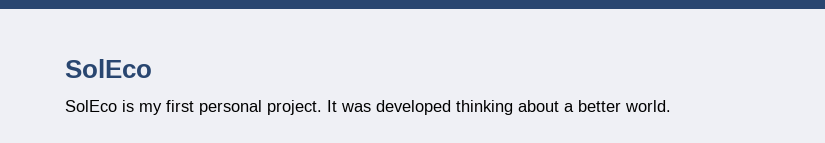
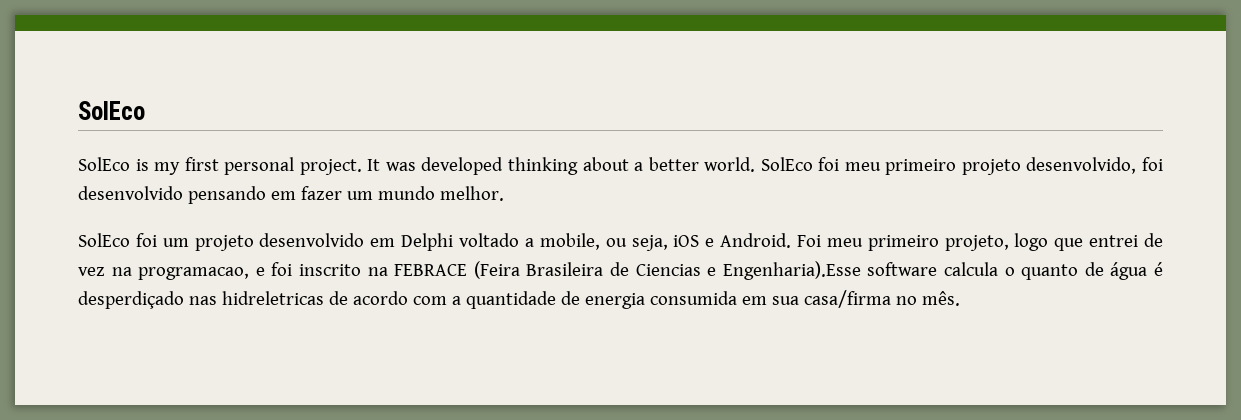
(671, 106) none -> [760,157,1163,175] [78,186,504,204] [78,233,1163,251] [78,261,1163,280] [78,290,960,309] SolEco foi meu primeiro projeto desenvolvido, foi desenvolvido pensando em fazer um mundo melhor. // SolEco foi um projeto desenvolvido em Delphi voltado a mobile, ou seja, iOS e Android. Foi meu primeiro projeto, logo que entrei de vez na programacao, e foi inscrito na FEBRACE (Feira Brasileira de Ciencias e Engenharia).Esse software calcula o quanto de água é desperdiçado nas hidreletricas de acordo com a quantidade de energia consumida em sua casa/firma no mês.

